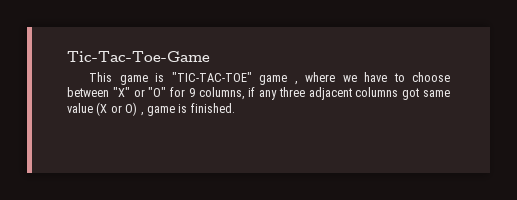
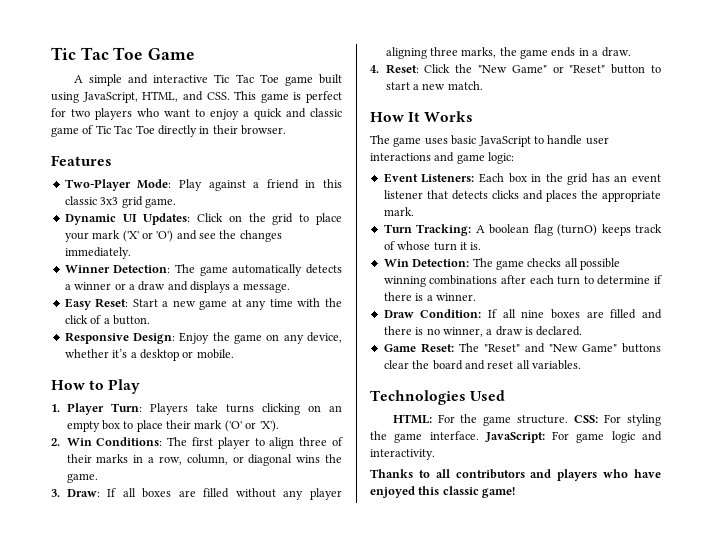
[67,51,210,62] [89,72,450,85] [67,87,451,100] [67,102,235,116] Tic-Tac-Toe-Game // This game is "TIC-TAC-TOE" game , where we have to choose between "X" or "O" for 9 columns, if any three adjacent columns got same value (X or O) , game is finished. -> [51,47,196,60] [73,74,342,86] [51,91,342,103] [51,108,342,120] [51,125,286,137] [51,155,112,166] [64,179,342,191] [64,196,176,208] [64,213,342,225] [64,230,282,242] [64,247,131,259] [64,264,342,276] [64,281,290,293] [64,298,342,310] [64,315,150,325] [64,332,343,344] [64,349,234,361] [51,379,141,394] [51,403,343,415] [66,420,279,432] [51,437,343,449] [66,454,343,466] [66,473,98,483] [51,488,342,500] [385,47,631,59] [370,64,661,74] [385,81,483,90] [370,111,474,122] [370,135,609,147] [370,152,515,164] [383,173,661,185] [383,190,661,202] [383,207,414,216] [383,224,662,236] [383,241,482,251] [383,258,620,270] [383,275,662,287] [383,292,476,301] [383,309,662,319] [383,326,583,337] [383,343,661,353] [383,360,581,370] [370,390,506,405] [392,414,661,426] [370,431,662,443] [370,449,435,460] [370,469,661,481] [370,486,516,498] Tic Tac Toe Game // A simple and interactive Tic Tac Toe game built using JavaScript, HTML, and CSS. This game is perfect for two players who want to enjoy a quick and classic game of Tic Tac Toe directly in their browser. // Features // Two-Player Mode: Play against a friend in this classic 3x3 grid game. // Dynamic UI Updates: Click on the grid to place your mark ('X' or 'O') and see the changes immediately. // Winner Detection: The game automatically detects a winner or a draw and displays a message. // Easy Reset: Start a new game at any time with the click of a button. // Responsive Design: Enjoy the game on any device, whether it’s a desktop or mobile. // How to Play // 1. Player Turn: Players take turns clicking on an empty box to place their mark ('O' or 'X'). // 2. Win Conditions: The first player to align three of their marks in a row, column, or diagonal wins the game. // 3. Draw: If all boxes are filled without any player aligning three marks, the game ends in a draw. // 4. Reset: Click the "New Game" or "Reset" button to start a new match. // How It Works // The game uses basic JavaScript to handle user interactions and game logic: // Event Listeners: Each box in the grid has an event listener that detects clicks and places the appropriate mark. // Turn Tracking: A boolean flag (turnO) keeps track of whose turn it is. // Win Detection: The game checks all possible winning combinations after each turn to determine if there is a winner. // Draw Condition: If all nine boxes are filled and there is no winner, a draw is declared. // Game Reset: The "Reset" and "New Game" buttons clear the board and reset all variables. // Technologies Used // HTML: For the game structure. CSS: For styling the game interface. JavaScript: For game logic and interactivity. // Thanks to all contributors and players who have enjoyed this classic game!

